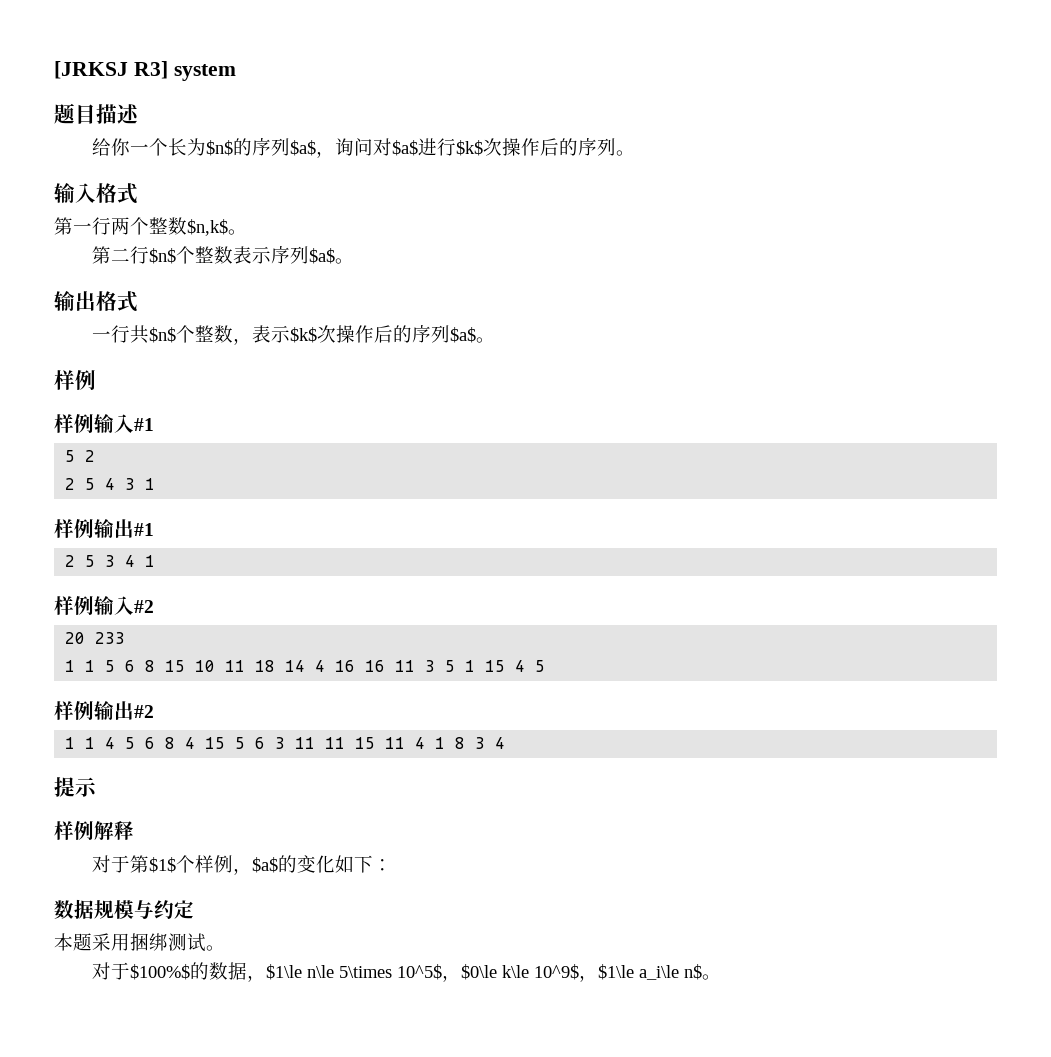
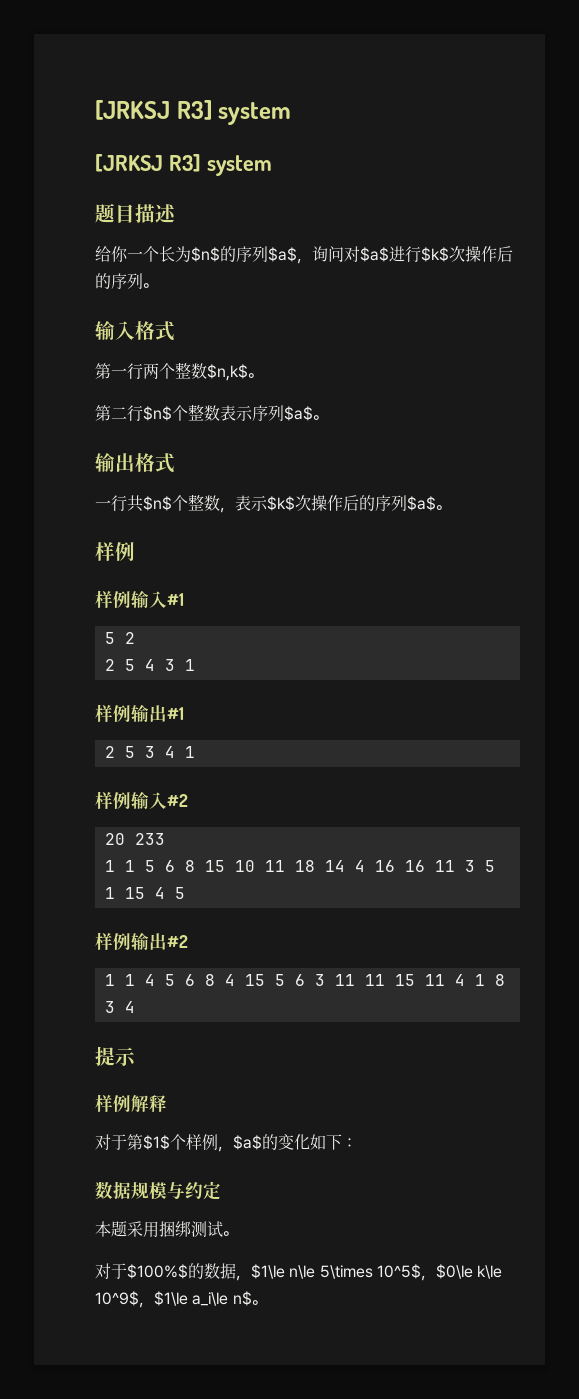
[54,61,236,81] [JRKSJ R3] system -> [95,100,292,125] [95,154,272,176] [JRKSJ R3] system // [JRKSJ R3] system

